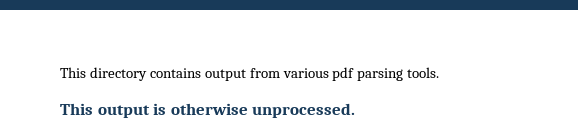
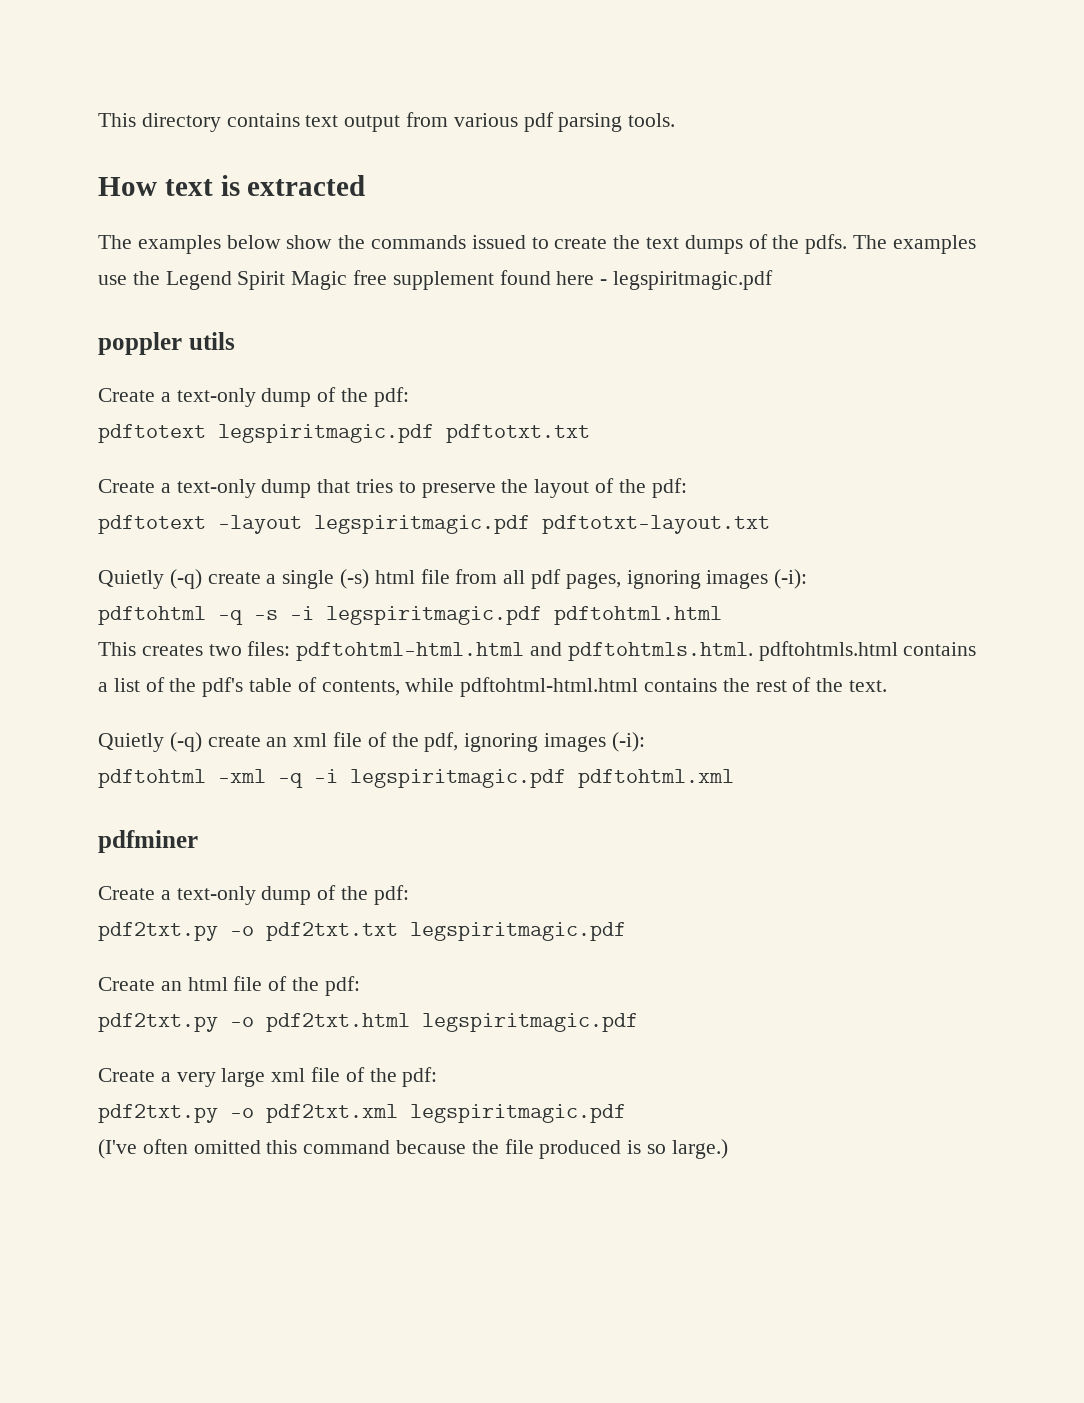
(201, 73) none -> [305,115,339,127] text
[60,103,356,118] This output is otherwise unprocessed. -> [98,175,366,196] [98,234,976,254] [98,270,774,290] [98,332,235,355] [98,387,409,407] [98,424,590,443] [98,478,687,498] [98,515,770,534] [98,569,808,589] [98,606,722,625] [98,641,977,661] [98,677,888,697] [98,732,645,752] [98,769,734,788] [98,830,198,853] [98,885,409,905] [98,922,626,941] [98,976,360,996] [98,1013,638,1032] [98,1067,438,1087] [98,1104,626,1123] [98,1139,728,1159] How text is extracted // The examples below show the commands issued to create the text dumps of the pdfs. The examples use the Legend Spirit Magic free supplement found here - legspiritmagic.pdf // poppler utils // Create a text-only dump of the pdf: // pdftotext legspiritmagic.pdf pdftotxt.txt // Create a text-only dump that tries to preserve the layout of the pdf: // pdftotext -layout legspiritmagic.pdf pdftotxt-layout.txt // Quietly (-q) create a single (-s) html file from all pdf pages, ignoring images (-i): // pdftohtml -q -s -i legspiritmagic.pdf pdftohtml.html // This creates two files: pdftohtml-html.html and pdftohtmls.html. pdftohtmls.html contains a list of the pdf's table of contents, while pdftohtml-html.html contains the rest of the text. // Quietly (-q) create an xml file of the pdf, ignoring images (-i): // pdftohtml -xml -q -i legspiritmagic.pdf pdftohtml.xml // pdfminer // Create a text-only dump of the pdf: // pdf2txt.py -o pdf2txt.txt legspiritmagic.pdf // Create an html file of the pdf: // pdf2txt.py -o pdf2txt.html legspiritmagic.pdf // Create a very large xml file of the pdf: // pdf2txt.py -o pdf2txt.xml legspiritmagic.pdf // (I've often omitted this command because the file produced is so large.)

